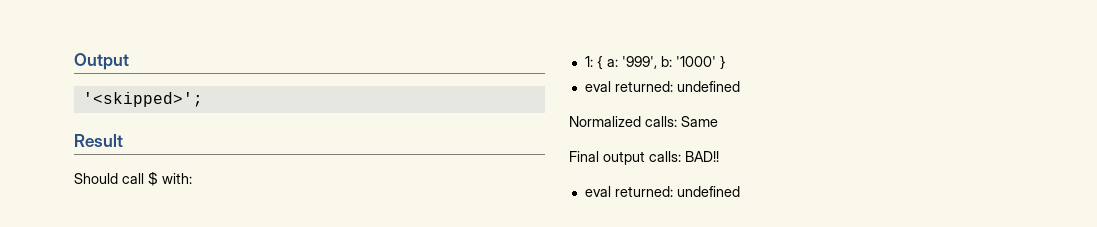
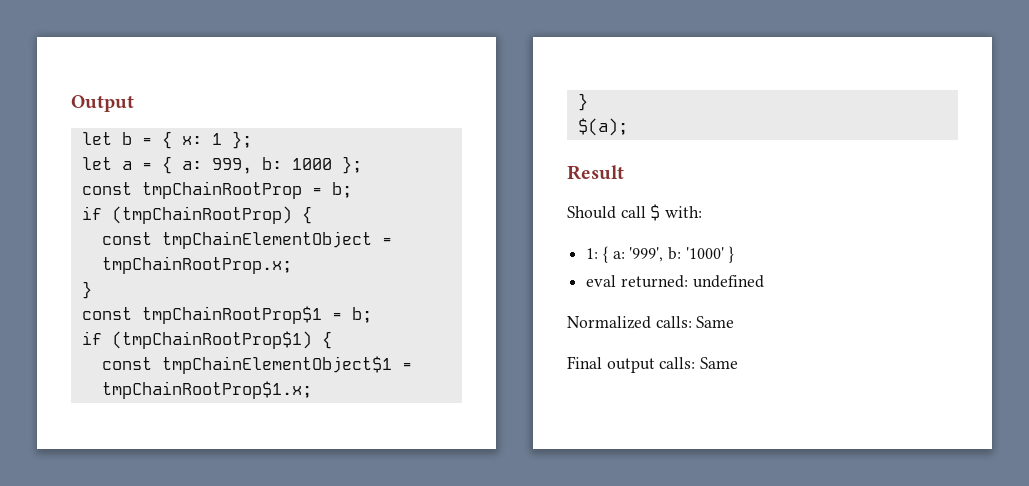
[82,92,203,107] '<skipped>'; -> [81,131,252,149] [81,156,362,174] [81,181,352,199] [81,206,312,224] [101,231,392,249] [101,256,292,274] [81,281,92,299] [81,306,372,324] [81,331,332,349] [101,356,412,374] [101,381,312,399] [577,93,588,111] [577,118,628,136] let b = { x: 1 }; // let a = { a: 999, b: 1000 }; // const tmpChainRootProp = b; // if (tmpChainRootProp) { // const tmpChainElementObject = tmpChainRootProp.x; // } // const tmpChainRootProp$1 = b; // if (tmpChainRootProp$1) { // const tmpChainElementObject$1 = tmpChainRootProp$1.x; // } // $(a);
[685,151,719,162] [584,186,740,197] BAD!! // eval returned: undefined -> [700,357,739,369] Same

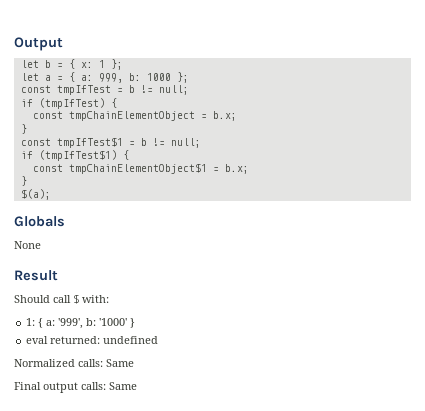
[141,181,352,199] [81,206,292,224] tmpChainRootProp = b; // if (tmpChainRootProp) -> [56,85,189,95] [20,98,105,109] tmpIfTest = b != null; // if (tmpIfTest)
[101,256,292,274] tmpChainRootProp.x; -> [212,111,237,121] b.x;
[141,306,372,324] [81,331,312,349] tmpChainRootProp$1 = b; // if (tmpChainRootProp$1) -> [56,137,201,148] [20,150,117,161] tmpIfTest$1 = b != null; // if (tmpIfTest$1)
[101,381,312,399] tmpChainRootProp$1.x; -> [224,164,249,174] b.x;
(628, 127) none -> [14,216,65,227] [14,241,41,249] // Globals // None

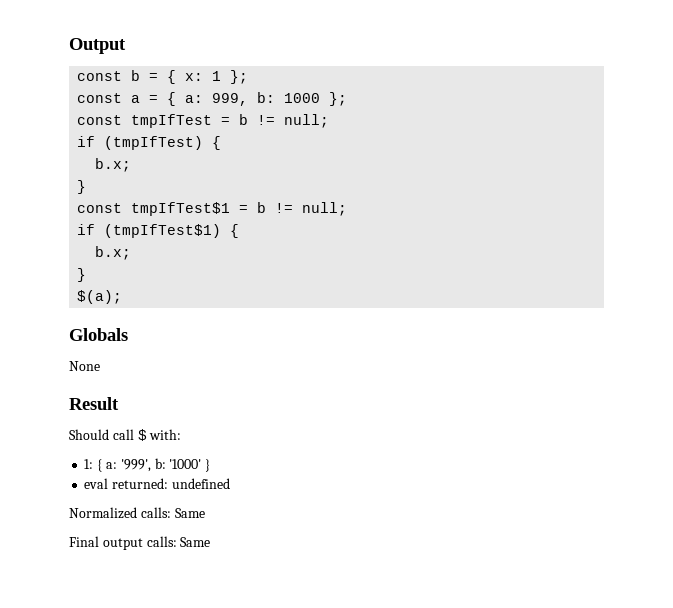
[20,60,39,68] let -> [77,71,123,81] const
[20,73,39,81] let -> [77,93,123,103] const
[32,111,207,121] const tmpChainElementObject = -> (222, 143) none
[32,163,219,174] const tmpChainElementObject$1 = -> (240, 231) none

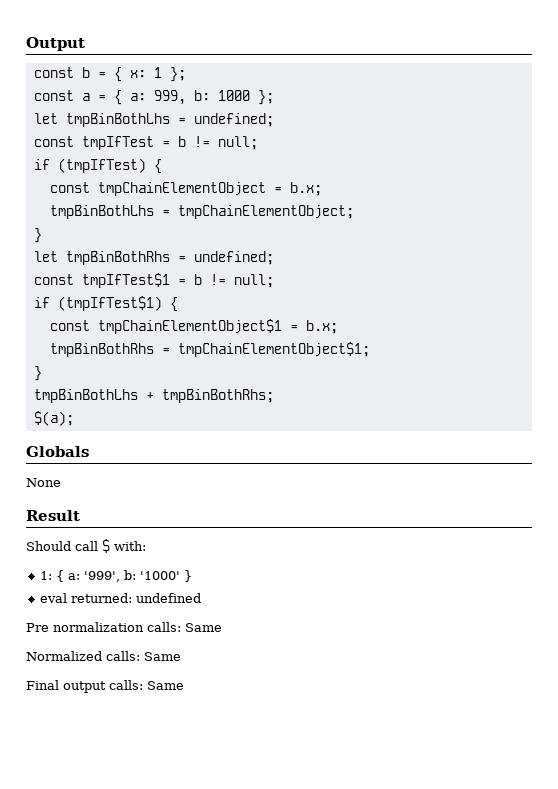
(348, 99) none -> [33,113,274,127] // let tmpBinBothLhs = undefined;
[95,158,132,172] [77,180,87,194] b.x; // } -> [49,182,322,196] [49,205,354,219] [33,228,42,243] [33,251,274,265] const tmpChainElementObject = b.x; // tmpBinBothLhs = tmpChainElementObject; // } // let tmpBinBothRhs = undefined;
[95,246,132,260] [77,268,87,282] b.x; // } -> [49,319,338,334] [49,342,370,357] [33,366,42,381] [33,389,274,403] const tmpChainElementObject$1 = b.x; // tmpBinBothRhs = tmpChainElementObject$1; // } // tmpBinBothLhs + tmpBinBothRhs;
(230, 483) none -> [26,622,222,632] // Pre normalization calls: Same

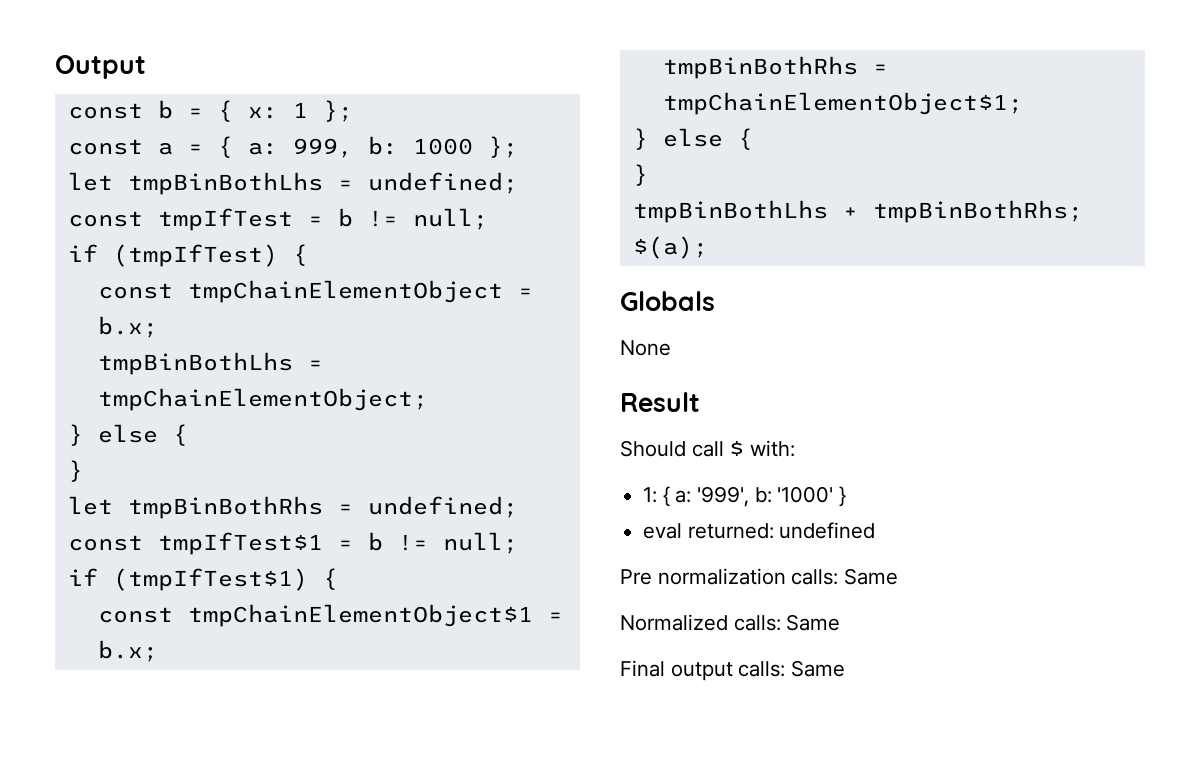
(354, 212) none -> [67,424,188,446] // } else {
(370, 349) none -> [632,128,753,150] // } else {

